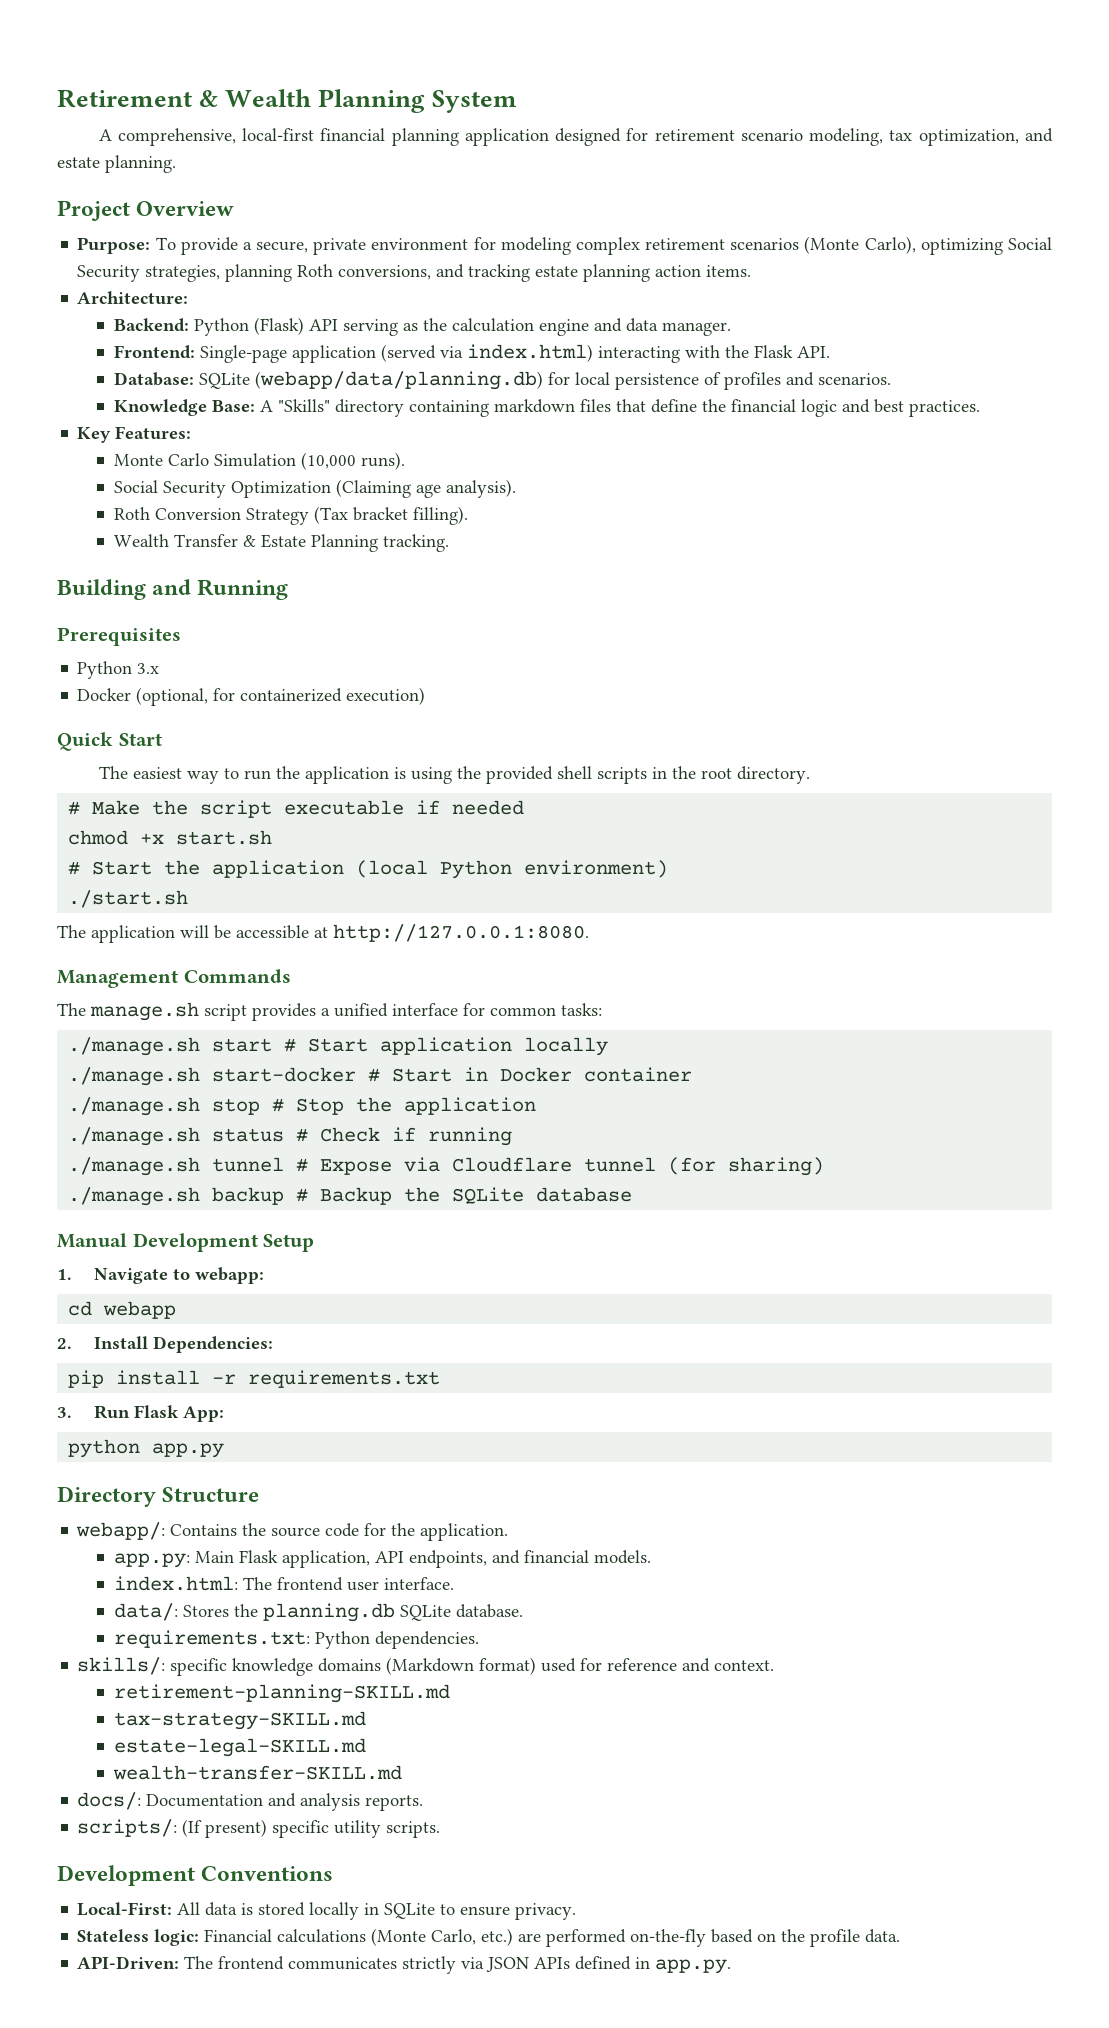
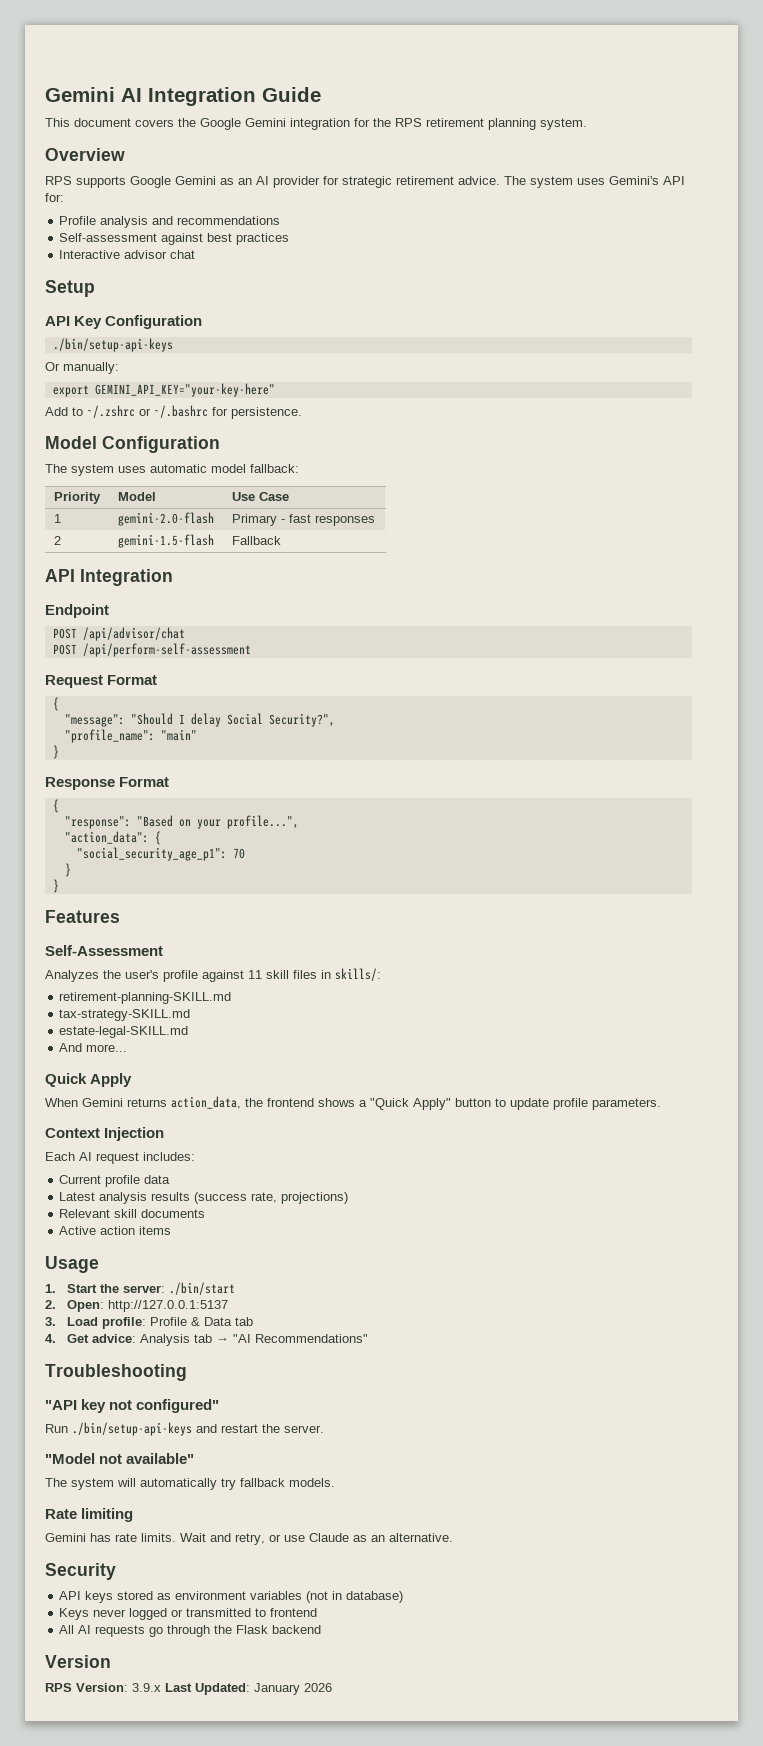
[57,89,518,113] [98,128,1053,146] [57,155,176,173] [57,200,235,221] [77,236,1052,255] [77,264,752,282] [77,291,189,305] [114,317,732,336] [114,344,831,363] [114,371,892,390] [114,399,981,417] [77,426,192,443] [114,452,406,470] [114,479,517,498] [114,506,469,525] [114,534,450,552] [57,579,289,600] [57,627,181,646] [77,661,160,679] [77,687,426,706] [57,732,162,751] [98,766,810,784] [68,800,525,818] [68,830,273,845] [68,860,669,879] [68,890,189,908] [57,924,589,943] [57,969,291,988] [57,1002,602,1021] [68,1037,609,1056] [68,1067,693,1086] [68,1097,537,1116] [68,1127,513,1146] [68,1157,825,1176] [68,1187,633,1206] [57,1233,315,1252] [57,1267,264,1284] [68,1301,177,1319] [57,1336,273,1353] [68,1370,441,1388] [57,1405,224,1422] [68,1439,225,1458] [57,1486,260,1507] [76,1522,509,1541] [114,1550,652,1568] [114,1576,455,1591] [114,1603,524,1622] [114,1630,480,1649] [77,1657,775,1676] [114,1684,451,1703] [114,1711,367,1730] [114,1738,367,1757] [113,1765,403,1780] [77,1792,424,1811] [77,1819,441,1838] [57,1865,334,1886] [77,1902,577,1920] [77,1928,901,1947] [77,1956,732,1974] Retirement & Wealth Planning System // A comprehensive, local-first financial planning application designed for retirement scenario modeling, tax optimization, and estate planning. // Project Overview // Purpose: To provide a secure, private environment for modeling complex retirement scenarios (Monte Carlo), optimizing Social Security strategies, planning Roth conversions, and tracking estate planning action items. // Architecture: // Backend: Python (Flask) API serving as the calculation engine and data manager. // Frontend: Single-page application (served via index.html) interacting with the Flask API. // Database: SQLite (webapp/data/planning.db) for local persistence of profiles and scenarios. // Knowledge Base: A "Skills" directory containing markdown files that define the financial logic and best practices. // Key Features: // Monte Carlo Simulation (10,000 runs). // Social Security Optimization (Claiming age analysis). // Roth Conversion Strategy (Tax bracket filling). // Wealth Transfer & Estate Planning tracking. // Building and Running // Prerequisites // Python 3.x // Docker (optional, for containerized execution) // Quick Start // The easiest way to run the application is using the provided shell scripts in the root directory. // # Make the script executable if needed // chmod +x start.sh // # Start the application (local Python environment) // ./start.sh // The application will be accessible at http://127.0.0.1:8080. // Management Commands // The manage.sh script provides a unified interface for common tasks: // ./manage.sh start # Start application locally // ./manage.sh start-docker # Start in Docker container // ./manage.sh stop # Stop the application // ./manage.sh status # Check if running // ./manage.sh tunnel # Expose via Cloudflare tunnel (for sharing) // ./manage.sh backup # Backup the SQLite database // Manual Development Setup // 1. Navigate to webapp: // cd webapp // 2. Install Dependencies: // pip install -r requirements.txt // 3. Run Flask App: // python app.py // Directory Structure // webapp/: Contains the source code for the application. // app.py: Main Flask application, API endpoints, and financial models. // index.html: The frontend user interface. // data/: Stores the planning.db SQLite database. // requirements.txt: Python dependencies. // skills/: specific knowledge domains (Markdown format) used for reference and context. // retirement-planning-SKILL.md // tax-strategy-SKILL.md // estate-legal-SKILL.md // wealth-transfer-SKILL.md // docs/: Documentation and analysis reports. // scripts/: (If present) specific utility scripts. // Development Conventions // Local-First: All data is stored locally in SQLite to ensure privacy. // Stateless logic: Financial calculations (Monte Carlo, etc.) are performed on-the-fly based on the profile data. // API-Driven: The frontend communicates strictly via JSON APIs defined in app.py. -> [45,87,321,106] [45,118,587,130] [45,148,125,161] [45,176,685,188] [45,193,64,202] [59,216,281,228] [59,233,290,245] [59,250,196,259] [45,280,95,297] [45,315,203,329] [52,338,173,352] [45,362,119,374] [52,383,275,397] [45,405,302,419] [45,436,220,453] [45,464,299,476] [53,492,101,504] [117,492,156,501] [231,492,289,501] [53,514,61,523] [117,512,214,526] [231,514,375,526] [53,536,61,545] [117,534,214,548] [231,536,281,545] [45,569,173,586] [45,604,109,618] [52,627,185,641] [52,643,251,657] [45,675,158,688] [52,697,59,711] [64,713,335,727] [64,729,197,743] [52,745,59,759] [45,777,170,790] [52,799,59,813] [64,815,299,829] [64,831,161,845] [76,847,245,861] [64,863,71,877] [52,879,59,893] [45,910,120,923] [45,945,163,956] [45,968,381,982] [59,992,232,1004] [59,1009,191,1021] [59,1026,189,1038] [59,1043,128,1052] [45,1073,133,1087] [45,1096,661,1110] [45,1127,165,1141] [45,1152,195,1164] [59,1175,171,1187] [59,1192,349,1204] [59,1209,206,1218] [59,1226,172,1235] [45,1256,99,1273] [45,1282,235,1295] [45,1300,228,1312] [45,1317,253,1329] [45,1334,368,1346] [45,1364,187,1381] [45,1399,220,1413] [45,1422,324,1436] [45,1453,195,1464] [45,1478,335,1490] [45,1508,134,1522] [45,1533,453,1545] [45,1563,116,1580] [59,1591,404,1603] [59,1608,318,1620] [59,1625,322,1637] [45,1655,111,1668] [45,1683,332,1695] Gemini AI Integration Guide // This document covers the Google Gemini integration for the RPS retirement planning system. // Overview // RPS supports Google Gemini as an AI provider for strategic retirement advice. The system uses Gemini's API for: // Profile analysis and recommendations // Self-assessment against best practices // Interactive advisor chat // Setup // API Key Configuration // ./bin/setup-api-keys // Or manually: // export GEMINI_API_KEY="your-key-here" // Add to ~/.zshrc or ~/.bashrc for persistence. // Model Configuration // The system uses automatic model fallback: // Priority | Model | Use Case // 1 | gemini-2.0-flash | Primary - fast responses // 2 | gemini-1.5-flash | Fallback // API Integration // Endpoint // POST /api/advisor/chat // POST /api/perform-self-assessment // Request Format // { // "message": "Should I delay Social Security?", // "profile_name": "main" // } // Response Format // { // "response": "Based on your profile...", // "action_data": { // "social_security_age_p1": 70 // } // } // Features // Self-Assessment // Analyzes the user's profile against 11 skill files in skills/: // retirement-planning-SKILL.md // tax-strategy-SKILL.md // estate-legal-SKILL.md // And more... // Quick Apply // When Gemini returns action_data, the frontend shows a "Quick Apply" button to update profile parameters. // Context Injection // Each AI request includes: // Current profile data // Latest analysis results (success rate, projections) // Relevant skill documents // Active action items // Usage // 1. Start the server: ./bin/start // 2. Open: http://127.0.0.1:5137 // 3. Load profile: Profile & Data tab // 4. Get advice: Analysis tab → "AI Recommendations" // Troubleshooting // "API key not configured" // Run ./bin/setup-api-keys and restart the server. // "Model not available" // The system will automatically try fallback models. // Rate limiting // Gemini has rate limits. Wait and retry, or use Claude as an alternative. // Security // API keys stored as environment variables (not in database) // Keys never logged or transmitted to frontend // All AI requests go through the Flask backend // Version // RPS Version: 3.9.x Last Updated: January 2026

